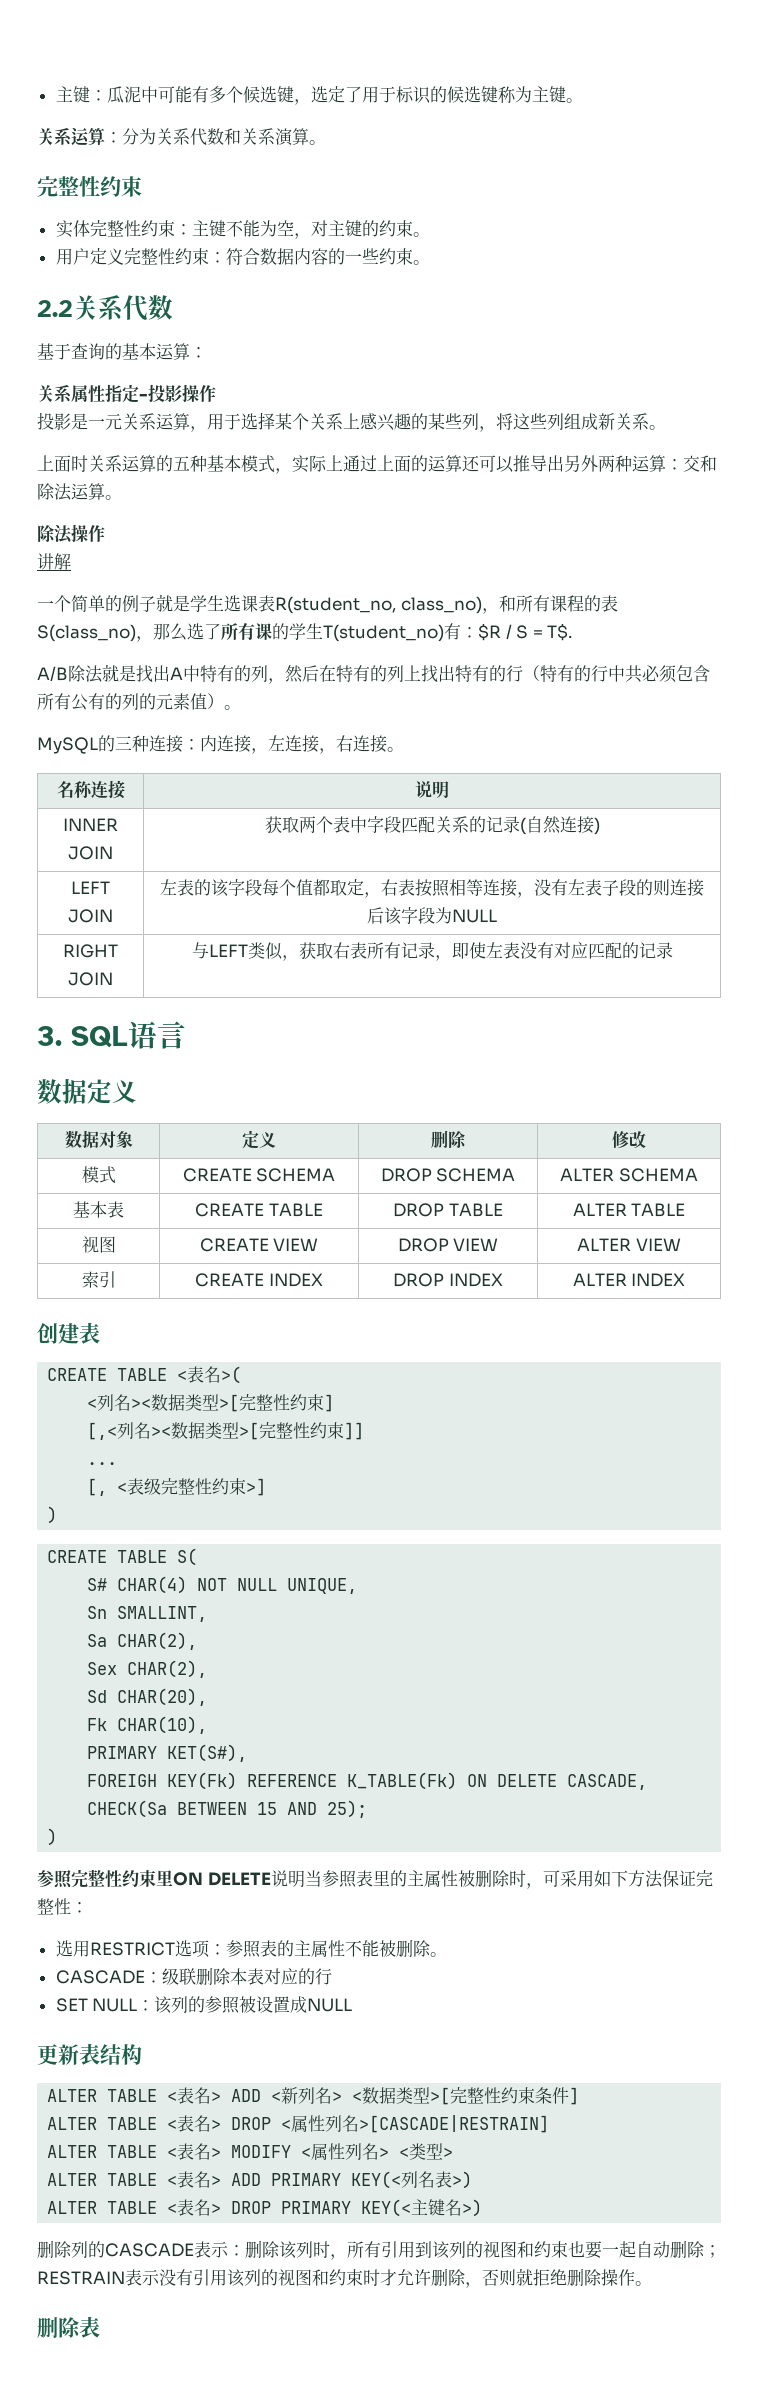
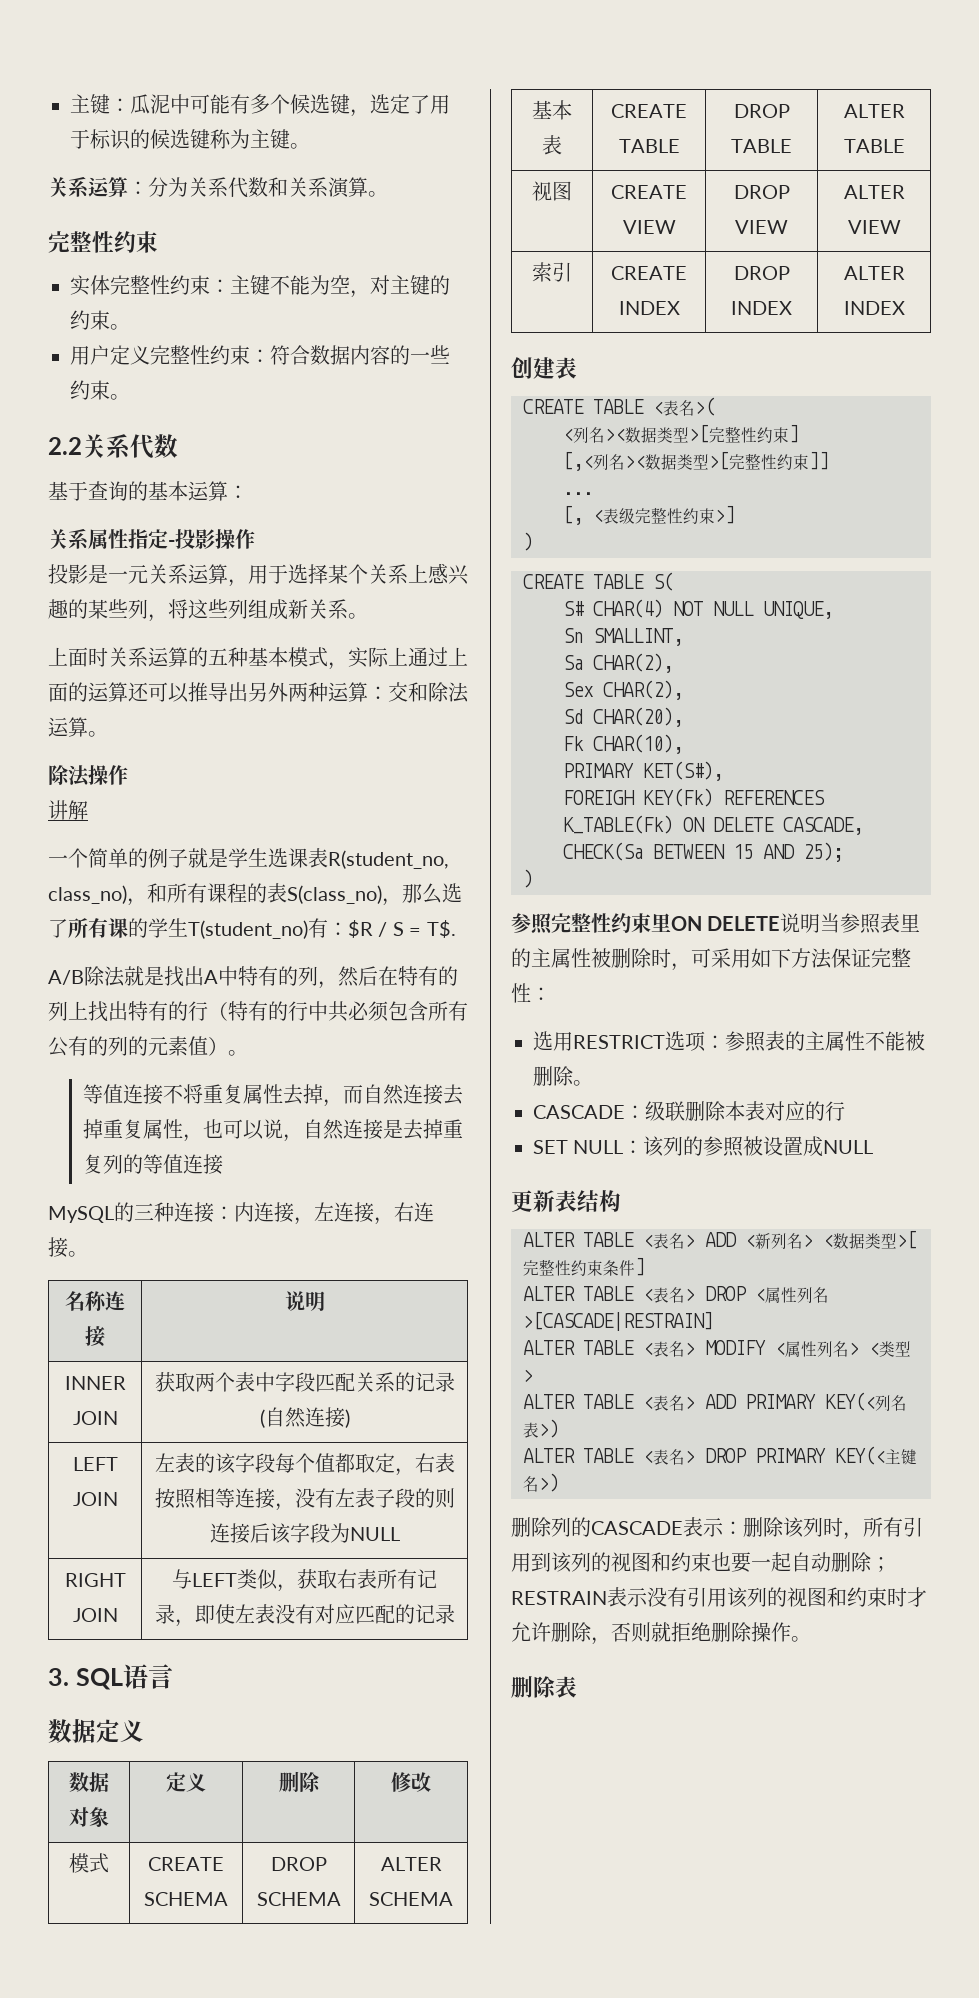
(241, 707) none -> [83,1084,464,1107] [83,1119,464,1142] [83,1154,224,1175] // 等值连接不将重复属性去掉，而自然连接去掉重复属性，也可以说，自然连接是去掉重复列的等值连接
[247,1774,338,1787] REFERENCE -> [723,790,825,805] REFERENCES

